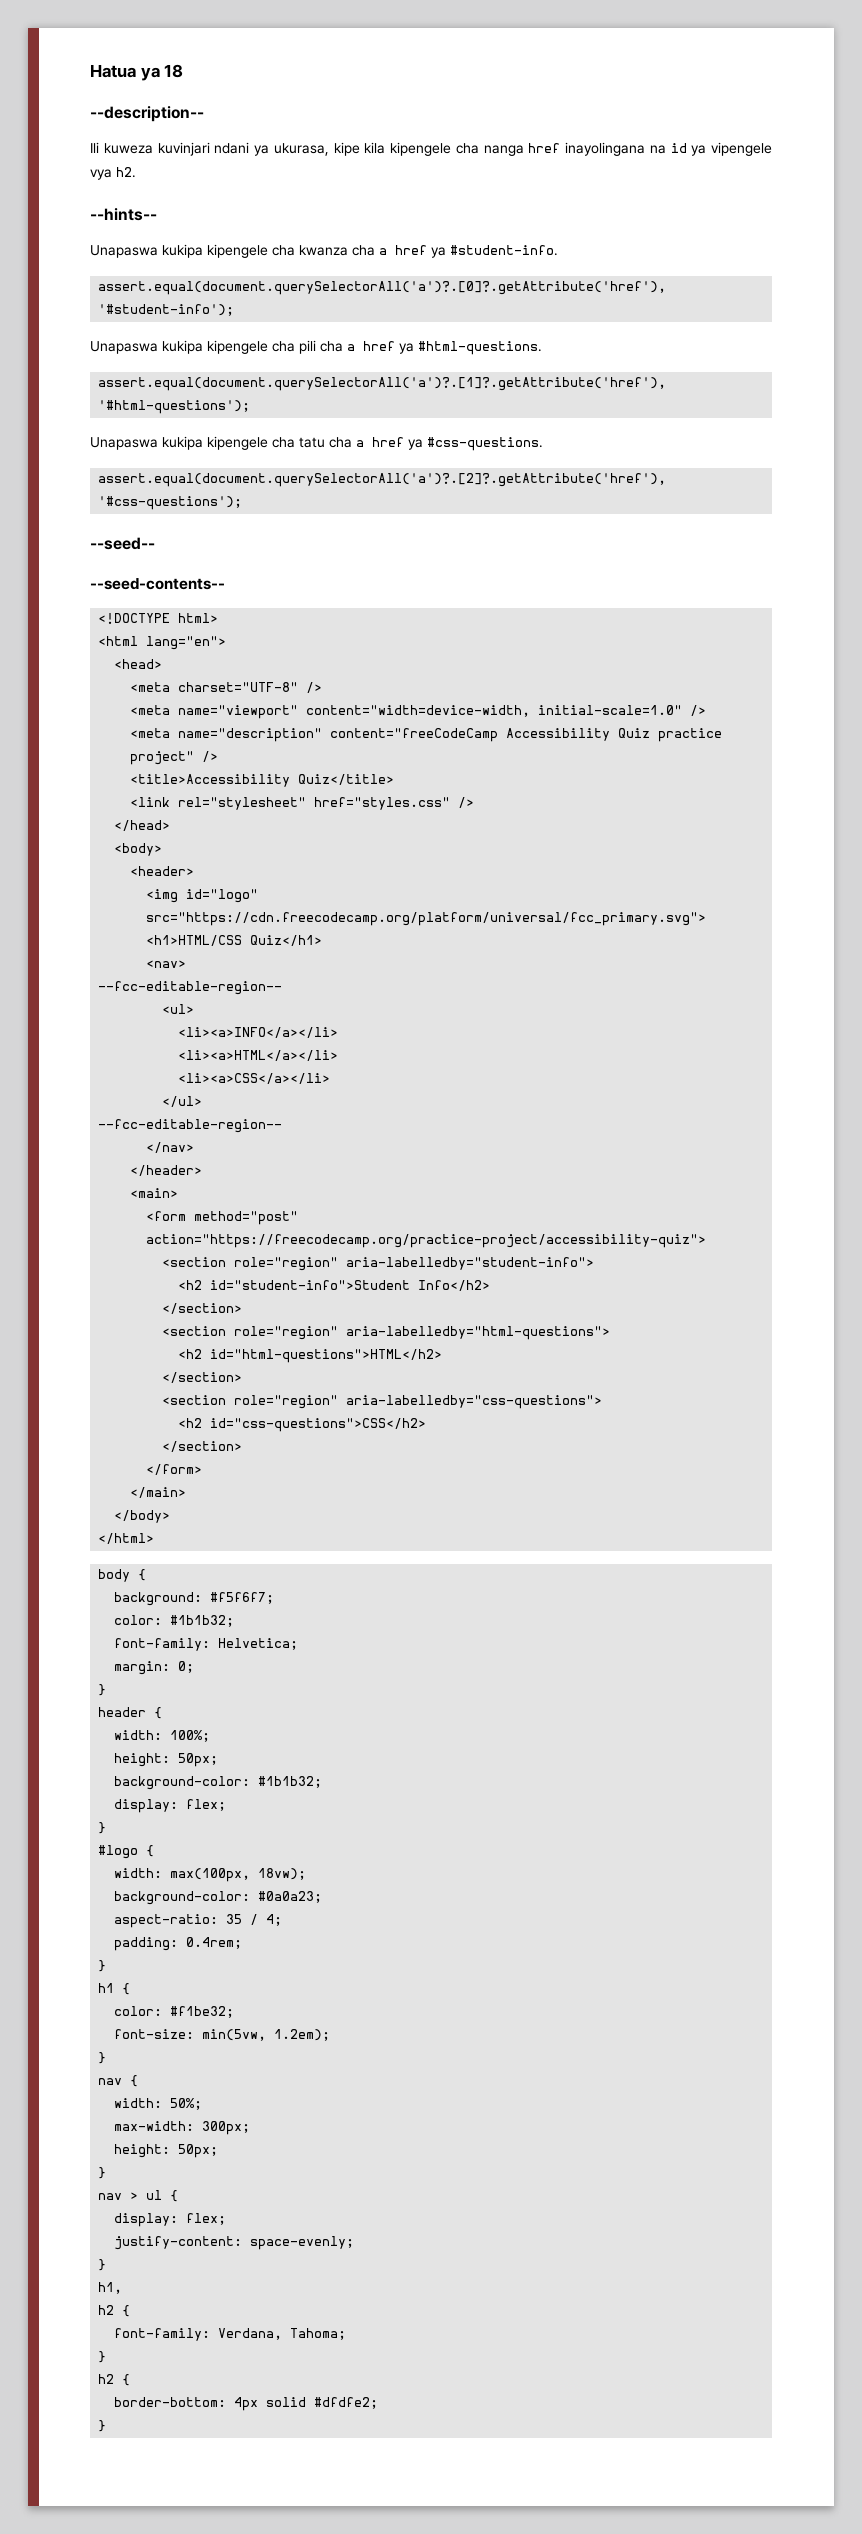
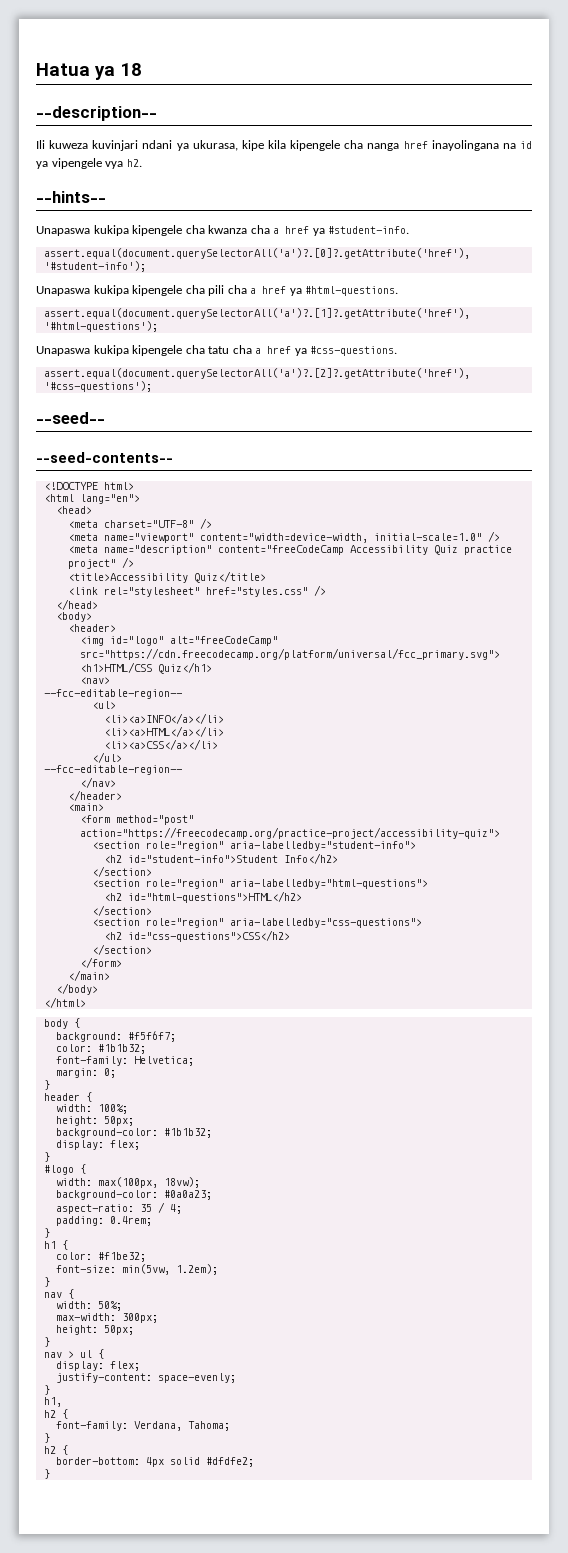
(259, 896) none -> [169,636,278,646] alt="freeCodeCamp"

